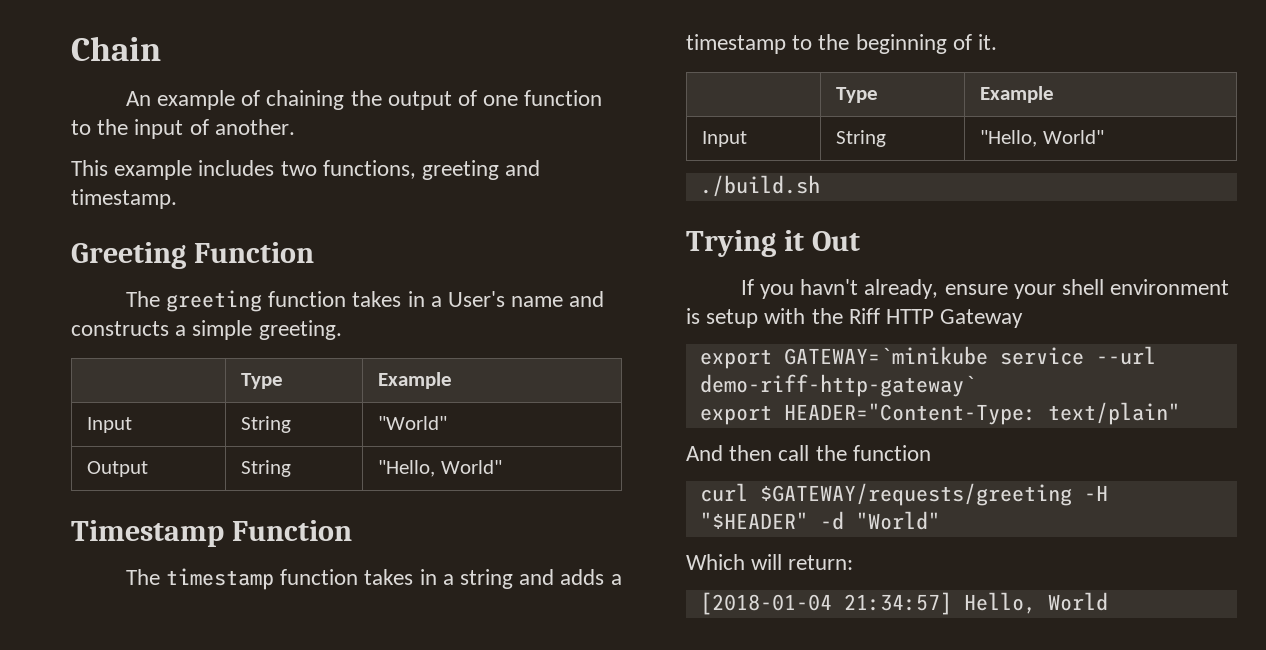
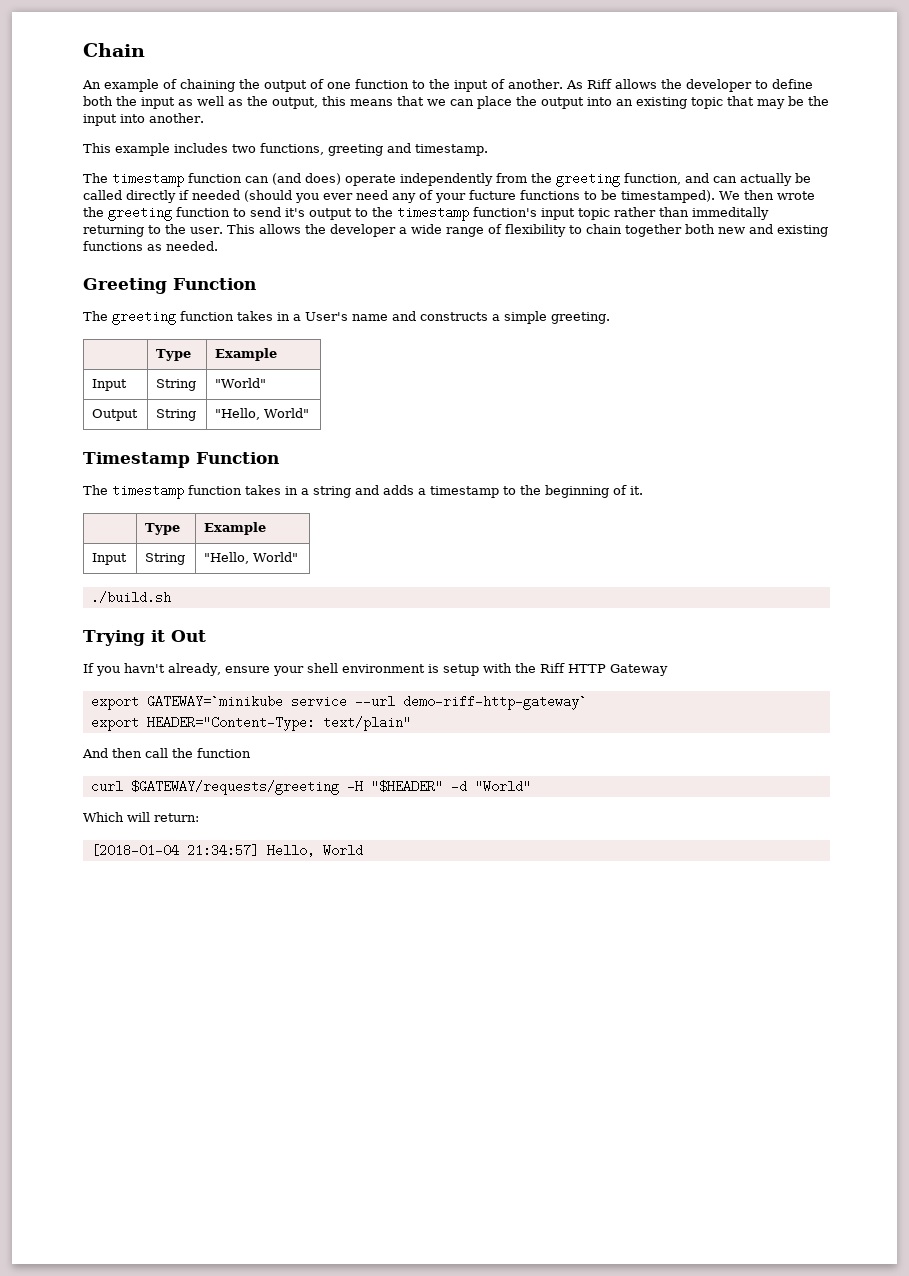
(295, 127) none -> [565,79,813,92] [83,96,829,109] [83,113,204,126] As Riff allows the developer to define both the input as well as the output, this means that we can place the output into an existing topic that may be the input into another.
(177, 199) none -> [83,172,811,187] [83,190,815,203] [83,206,769,221] [83,224,828,237] [83,241,218,251] // The timestamp function can (and does) operate independently from the greeting function, and can actually be called directly if needed (should you ever need any of your fucture functions to be timestamped). We then wrote the greeting function to send it's output to the timestamp function's input topic rather than immeditally returning to the user. This allows the developer a wide range of flexibility to chain together both new and existing functions as needed.

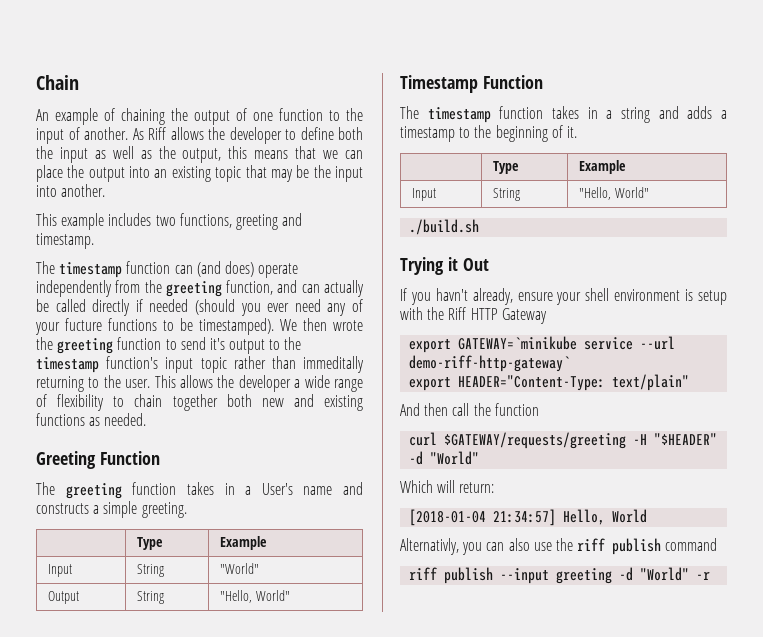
(363, 850) none -> [400,538,718,555] [409,567,711,584] // Alternativly, you can also use the riff publish command // riff publish --input greeting -d "World" -r

